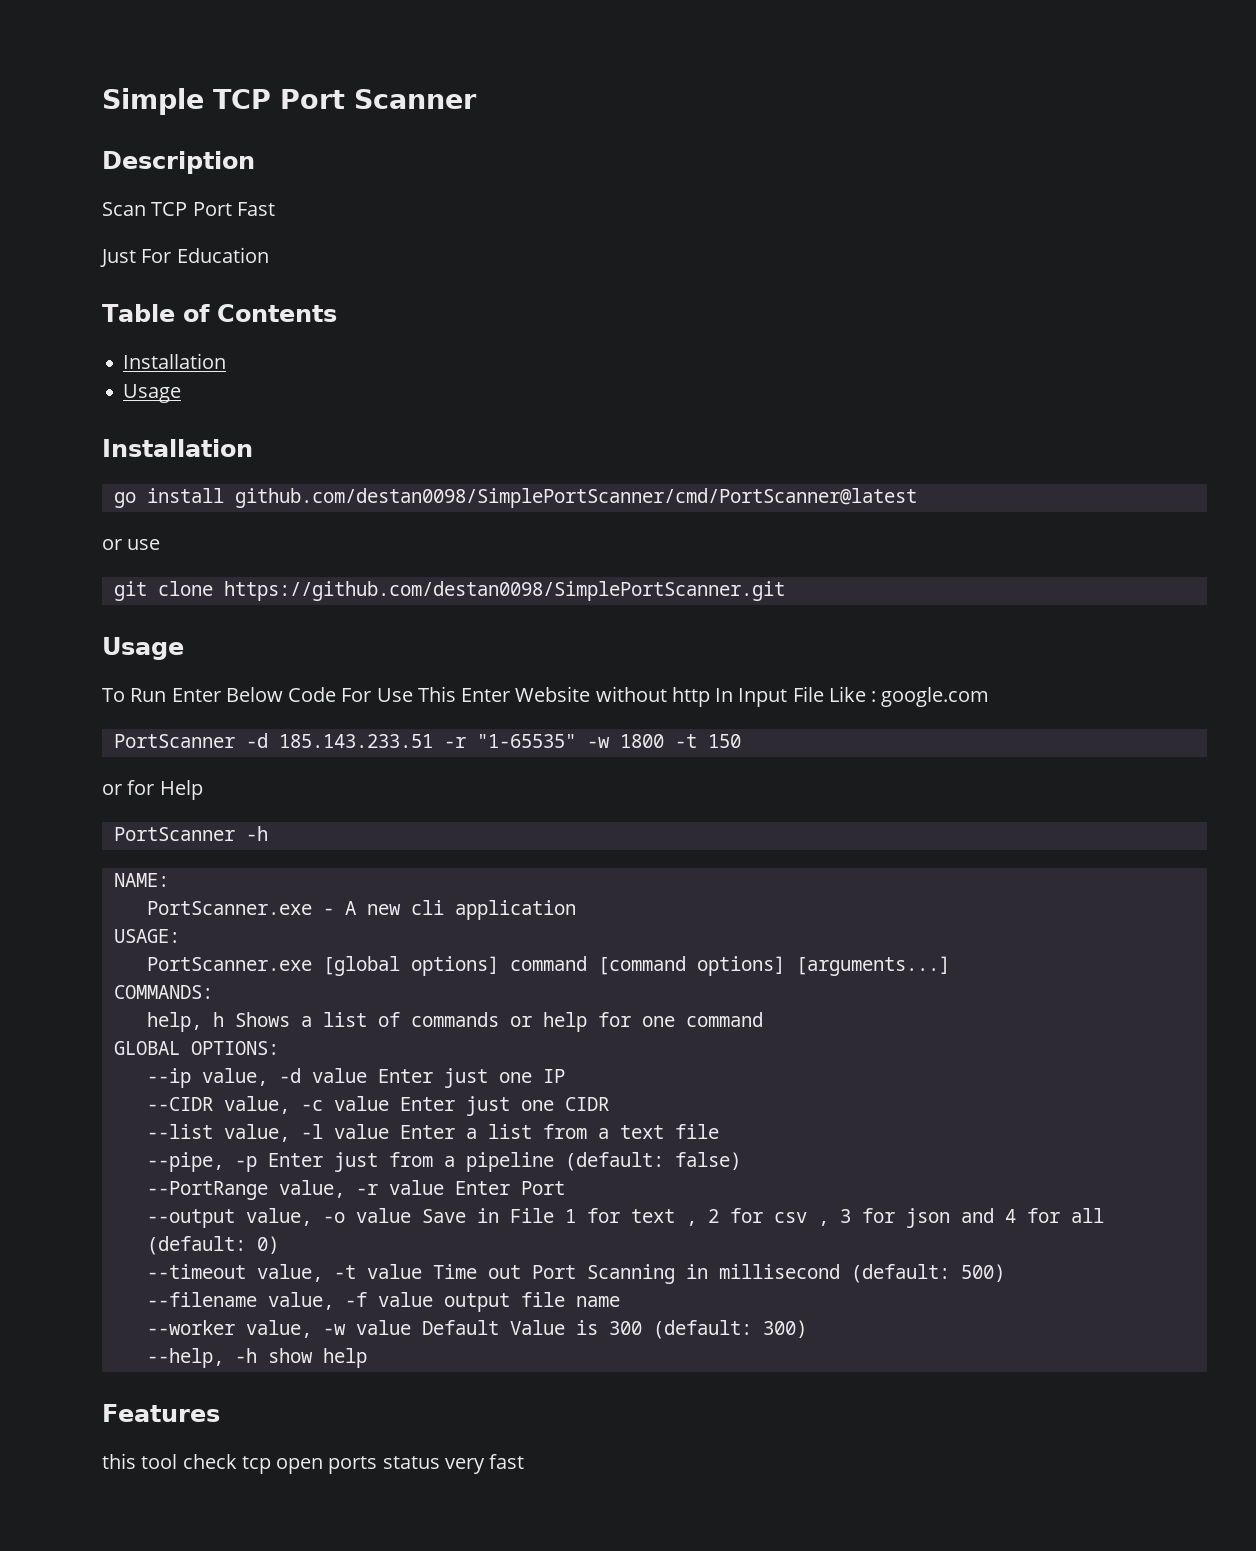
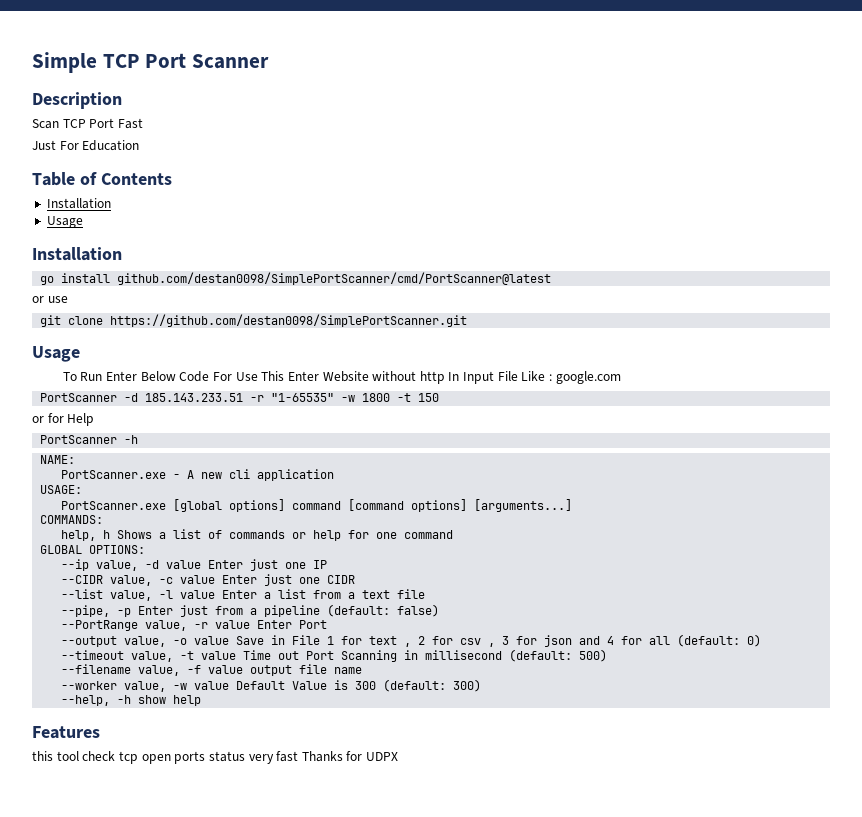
(525, 1461) none -> [301,751,399,762] Thanks for UDPX

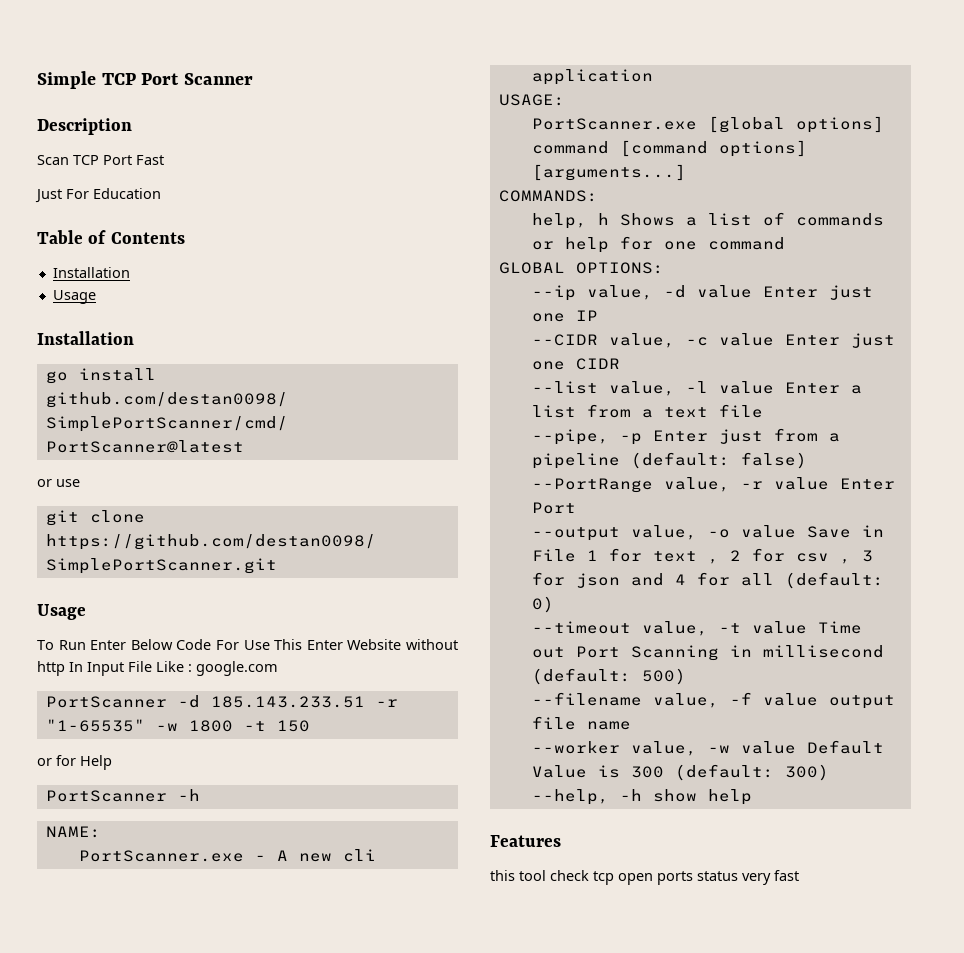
[301,751,399,762] Thanks for UDPX -> (799, 875) none

